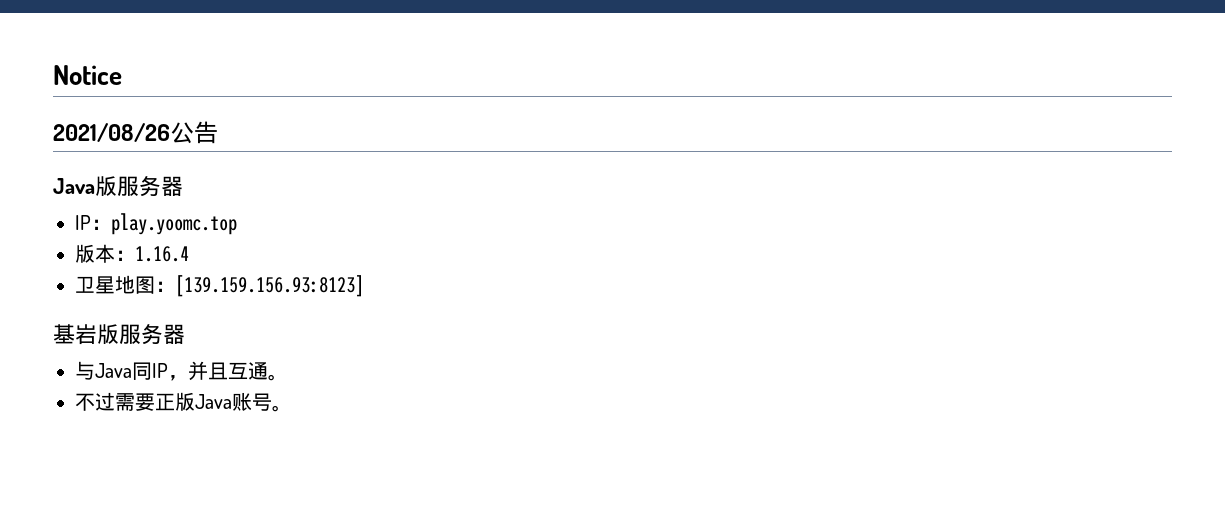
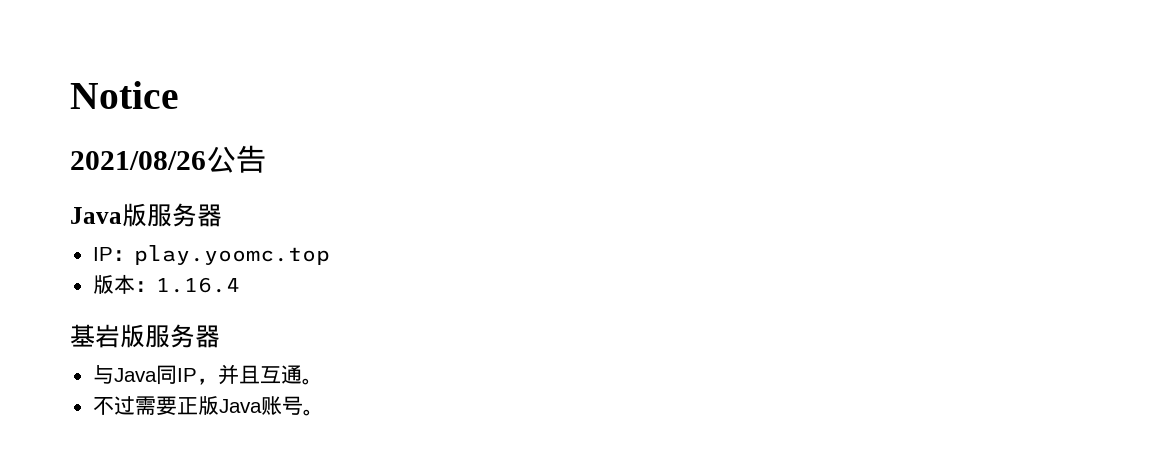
[75,275,364,297] // 卫星地图：[139.159.156.93:8123] -> (240, 285) none

